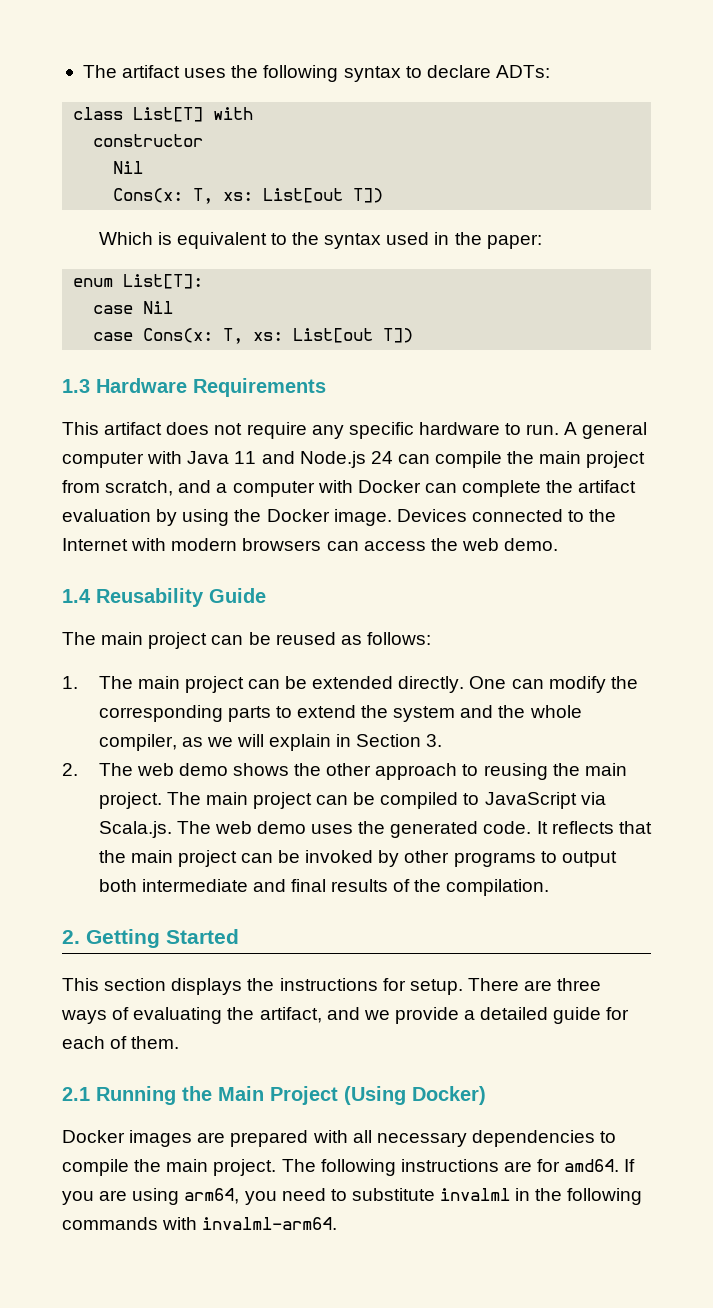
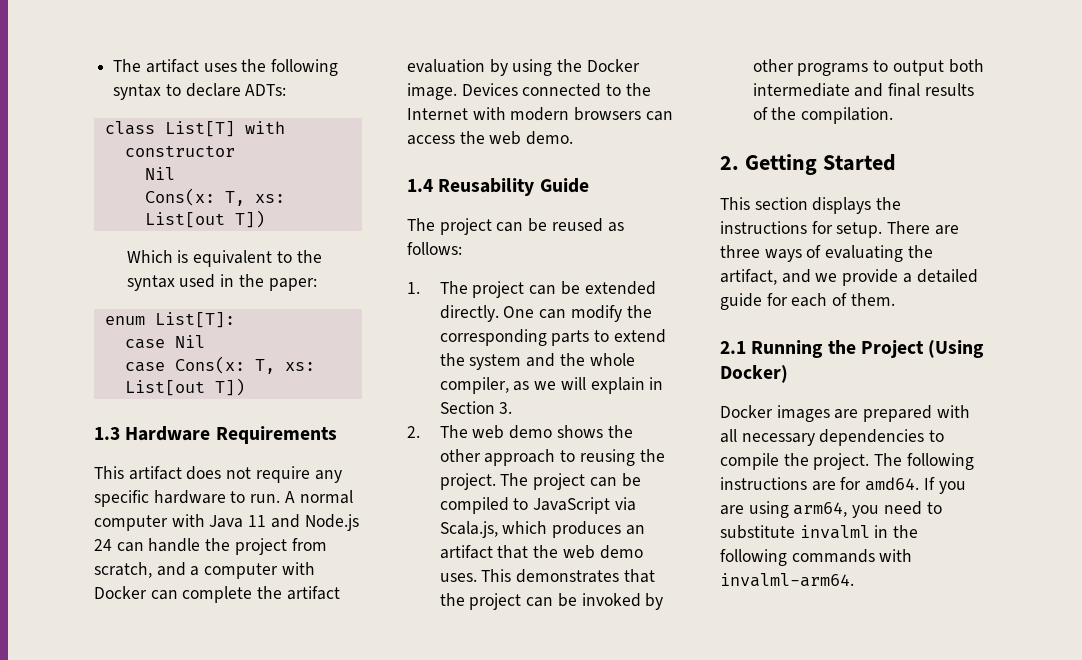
[582,422,648,439] general -> [299,490,353,504] normal
[435,451,582,468] compile the main -> [148,538,231,552] handle the
[101,632,144,645] main -> (435, 224) none
[137,676,180,689] main -> (468, 287) none
[584,763,627,776] [98,792,248,809] main project. The main -> [439,473,529,490] project. The
[98,821,652,838] [98,850,173,863] Scala.js. The web demo uses the generated code. It reflects that the main -> [439,521,645,538] [439,545,643,559] [439,569,655,583] [439,593,465,606] Scala.js, which produces an artifact that the web demo uses. This demonstrates that the
[218,1086,264,1101] Main -> (856, 347) none
[166,1159,209,1172] main -> (809, 459) none

